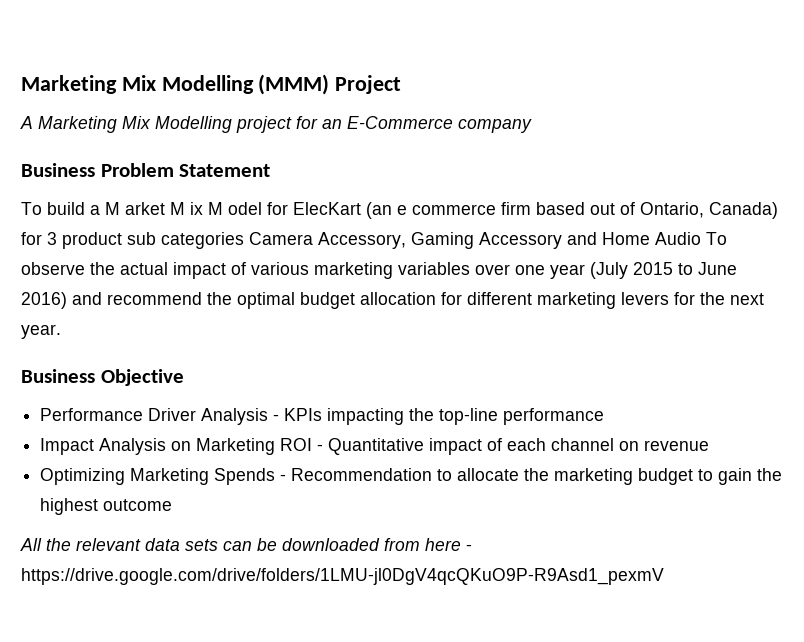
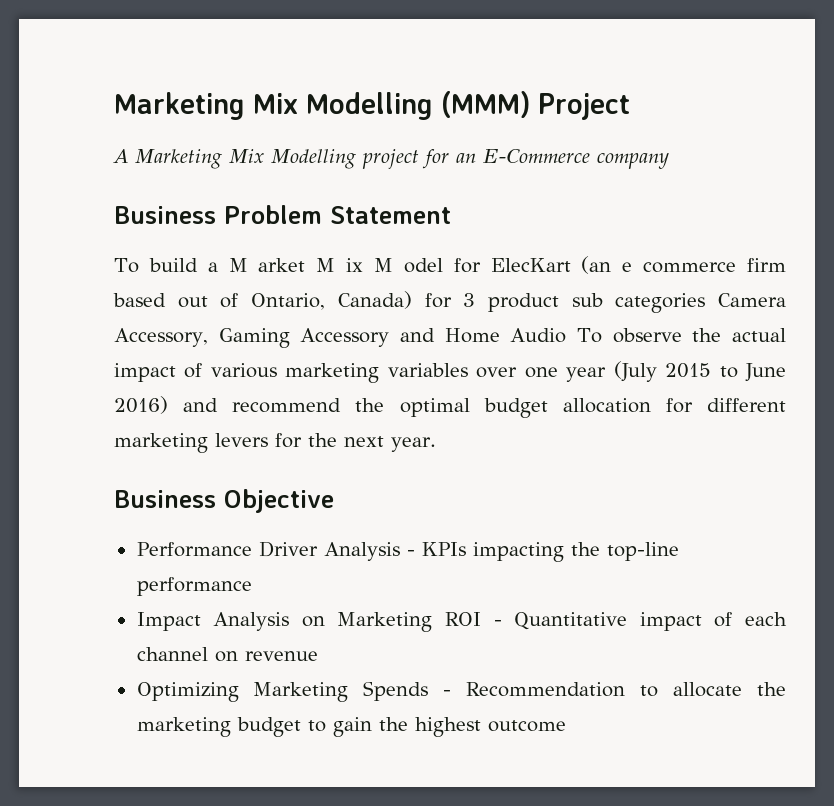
[20,538,472,551] [21,568,664,585] // All the relevant data sets can be downloaded from here - https://drive.google.com/drive/folders/1LMU-jl0DgV4qcQKuO9P-R9Asd1_pexmV -> (566, 726) none

